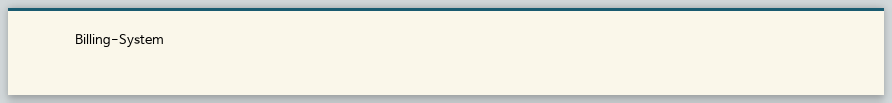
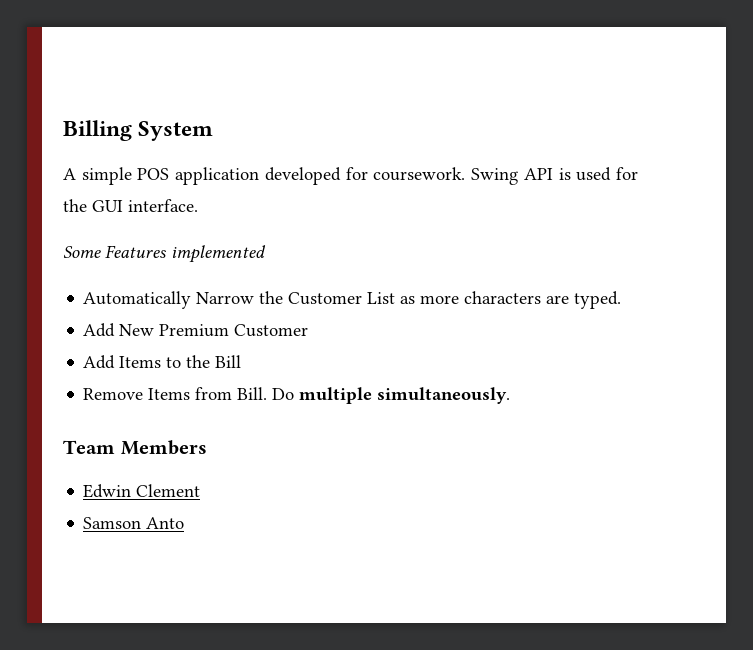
[75,34,164,48] Billing-System -> [63,120,214,141] [63,167,639,185] [63,199,198,212] [63,245,266,263] [83,291,622,309] [83,323,309,337] [83,355,242,369] [83,387,511,404] [63,440,207,455] [83,484,201,498] [83,517,185,529] Billing System // A simple POS application developed for coursework. Swing API is used for the GUI interface. // Some Features implemented // Automatically Narrow the Customer List as more characters are typed. // Add New Premium Customer // Add Items to the Bill // Remove Items from Bill. Do multiple simultaneously. // Team Members // Edwin Clement // Samson Anto

